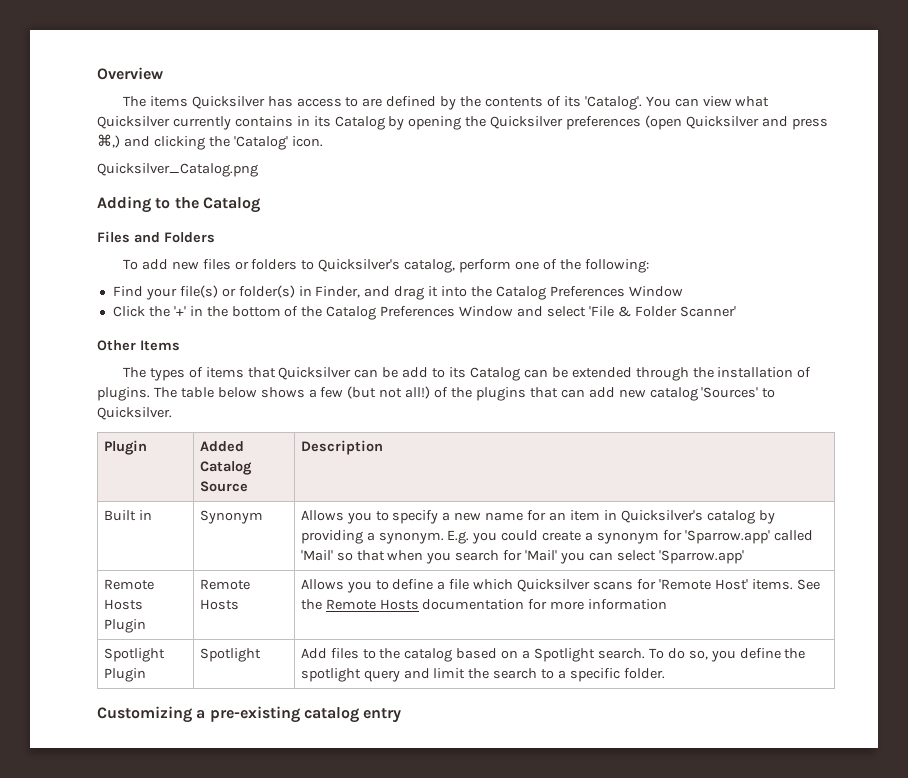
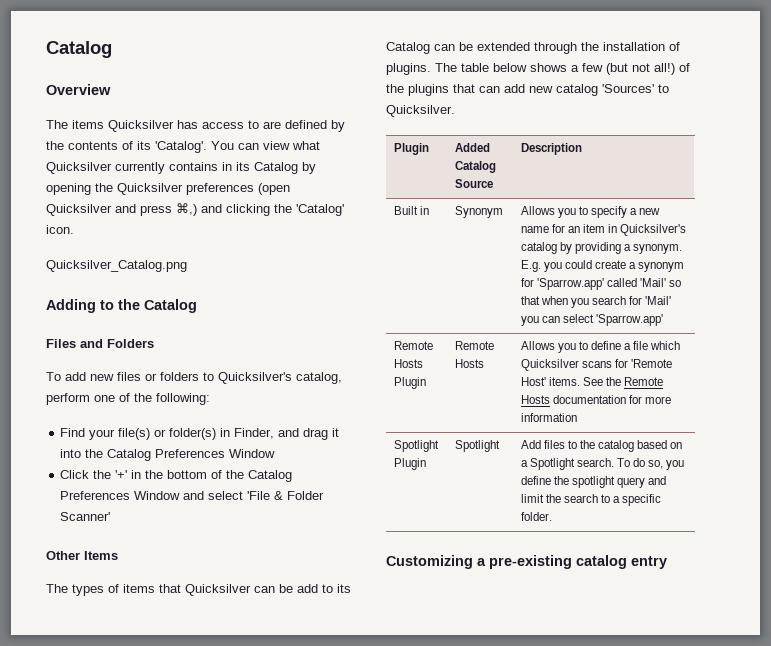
(97, 73) none -> [46,41,112,58] Catalog //

